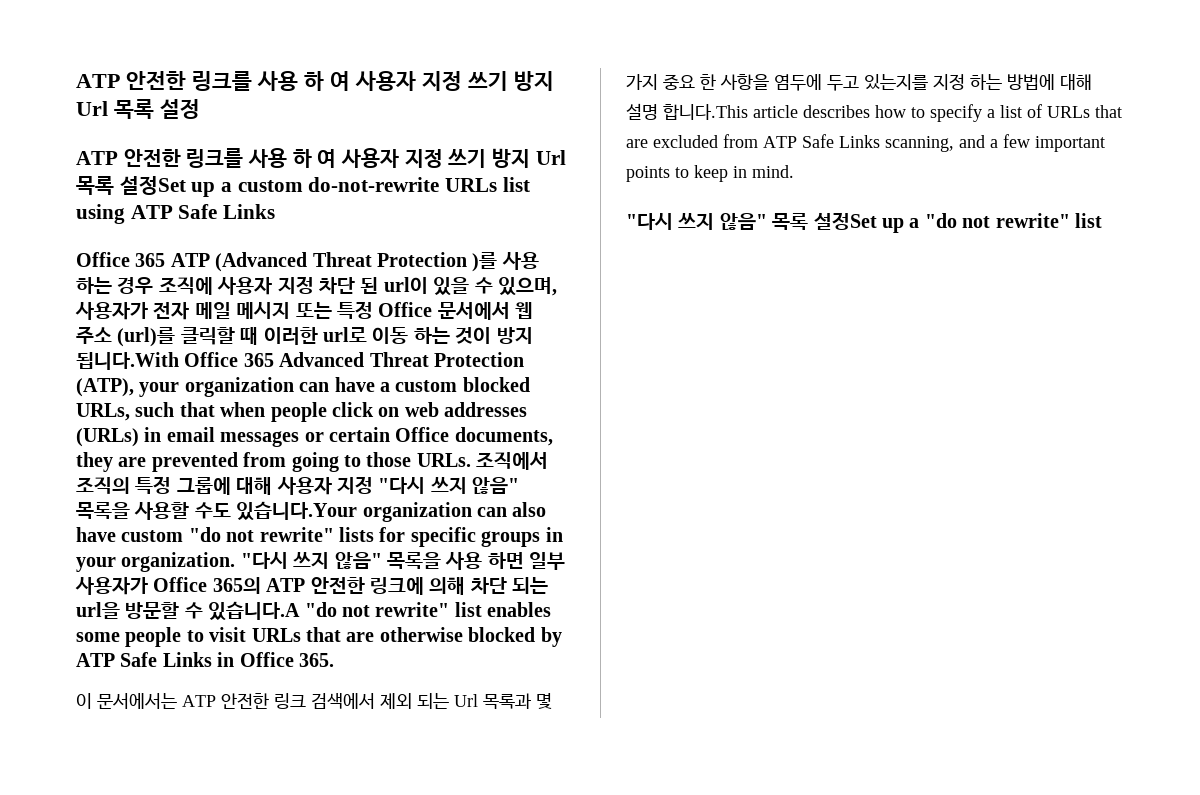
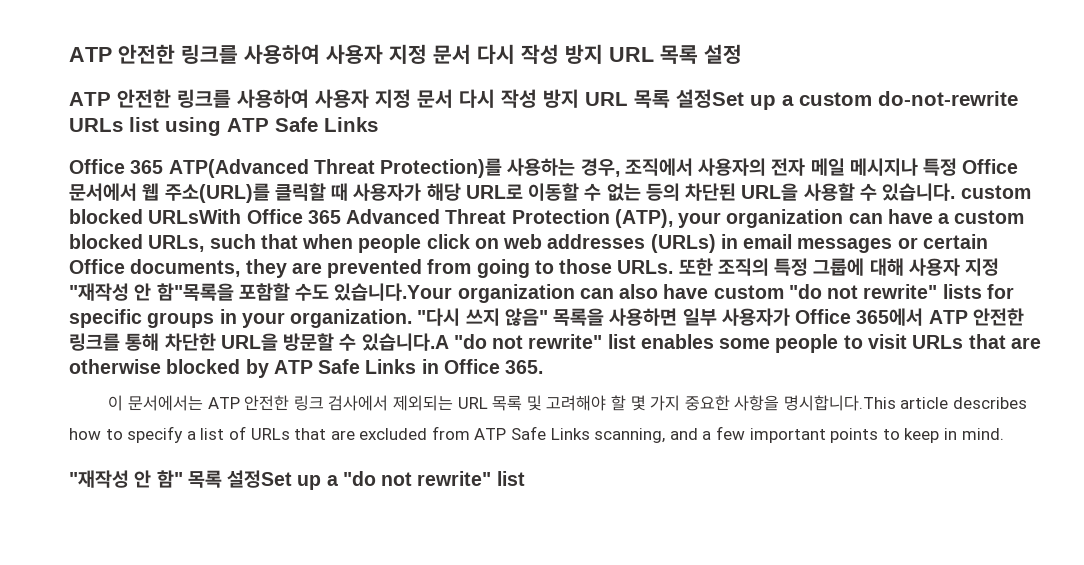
[76,71,554,91] [76,101,108,116] ATP 안전한 링크를 사용 하 여 사용자 지정 쓰기 방지 Url -> [69,44,654,64] ATP 안전한 링크를 사용하여 사용자 지정 문서 다시 작성 방지 URL
[248,148,566,168] 사용 하 여 사용자 지정 쓰기 방지 Url -> [237,89,628,108] 사용하여 사용자 지정 문서 다시 작성 방지 URL
[170,252,539,272] [76,276,557,296] [75,301,534,320] [76,326,533,347] [76,352,179,370] ATP (Advanced Threat Protection )를 사용 하는 경우 조직에 사용자 지정 차단 된 url이 있을 수 있으며, 사용자가 전자 메일 메시지 또는 특정 Office 문서에서 웹 주소 (url)를 클릭할 때 이러한 url로 이동 하는 것이 방지 됩니다.With -> [168,158,1019,178] [69,183,1031,203] [69,209,242,224] ATP(Advanced Threat Protection)를 사용하는 경우, 조직에서 사용자의 전자 메일 메시지나 특정 Office 문서에서 웹 주소(URL)를 클릭할 때 사용자가 해당 URL로 이동할 수 없는 등의 차단된 URL을 사용할 수 있습니다. custom blocked URLsWith
[476,452,549,470] 조직에서 -> [678,258,713,276] 또한
[378,477,520,494] [76,502,190,520] "다시 쓰지 않음" 목록을 사용할 -> [69,283,290,301] "재작성 안 함"목록을 포함할
[445,552,524,570] 사용 하면 -> [609,308,678,326] 사용하면
[212,577,549,595] [76,602,120,619] 365의 ATP 안전한 링크에 의해 차단 되는 url을 -> [856,308,1024,326] [69,333,278,351] 365에서 ATP 안전한 링크를 통해 차단한 URL을
[311,693,552,710] [626,74,1092,91] [626,103,748,120] 검색에서 제외 되는 Url 목록과 몇 가지 중요 한 사항을 염두에 두고 있는지를 지정 하는 방법에 대해 설명 합니다.This -> [328,395,896,411] 검사에서 제외되는 URL 목록 및 고려해야 할 몇 가지 중요한 사항을 명시합니다.This
[626,213,767,230] "다시 쓰지 않음" -> [69,470,183,488] "재작성 안 함"

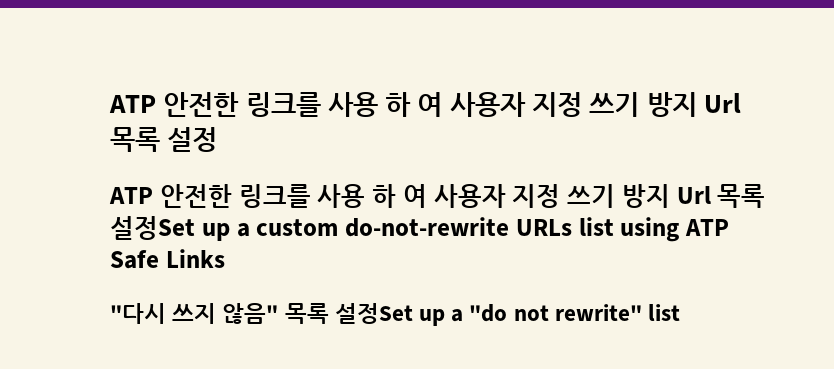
[69,44,654,64] ATP 안전한 링크를 사용하여 사용자 지정 문서 다시 작성 방지 URL -> [109,92,741,117] ATP 안전한 링크를 사용 하 여 사용자 지정 쓰기 방지 Url
[237,89,628,108] 사용하여 사용자 지정 문서 다시 작성 방지 URL -> [317,184,711,208] 사용 하 여 사용자 지정 쓰기 방지 Url
[69,158,1019,178] [69,183,1031,203] [69,209,1025,228] [69,234,988,253] [69,258,1000,278] [69,283,1014,303] [69,308,1024,328] [69,333,1041,353] [69,359,544,378] [108,395,1028,411] [69,426,1004,443] [69,470,183,488] Office 365 ATP(Advanced Threat Protection)를 사용하는 경우, 조직에서 사용자의 전자 메일 메시지나 특정 Office 문서에서 웹 주소(URL)를 클릭할 때 사용자가 해당 URL로 이동할 수 없는 등의 차단된 URL을 사용할 수 있습니다. custom blocked URLsWith Office 365 Advanced Threat Protection (ATP), your organization can have a custom blocked URLs, such that when people click on web addresses (URLs) in email messages or certain Office documents, they are prevented from going to those URLs. 또한 조직의 특정 그룹에 대해 사용자 지정 "재작성 안 함"목록을 포함할 수도 있습니다.Your organization can also have custom "do not rewrite" lists for specific groups in your organization. "다시 쓰지 않음" 목록을 사용하면 일부 사용자가 Office 365에서 ATP 안전한 링크를 통해 차단한 URL을 방문할 수 있습니다.A "do not rewrite" list enables some people to visit URLs that are otherwise blocked by ATP Safe Links in Office 365. // 이 문서에서는 ATP 안전한 링크 검사에서 제외되는 URL 목록 및 고려해야 할 몇 가지 중요한 사항을 명시합니다.This article describes how to specify a list of URLs that are excluded from ATP Safe Links scanning, and a few important points to keep in mind. // "재작성 안 함" -> [110,303,279,324] "다시 쓰지 않음"

